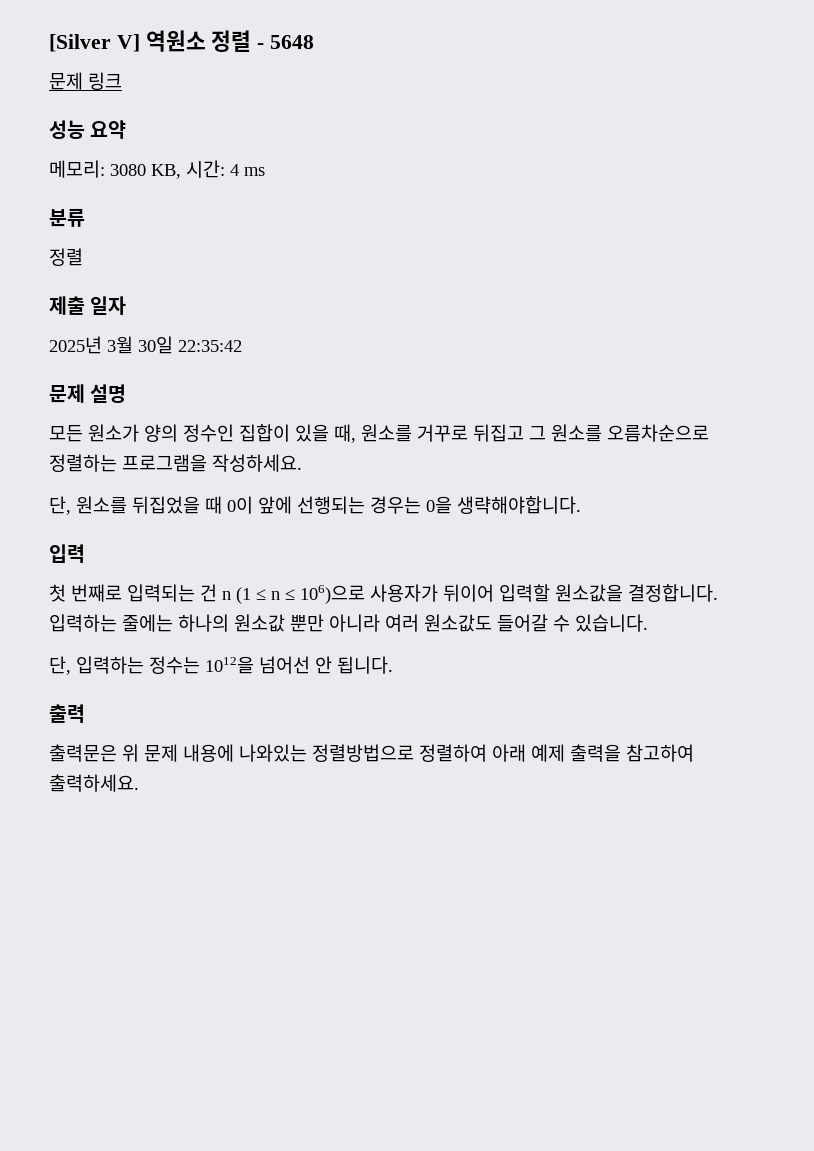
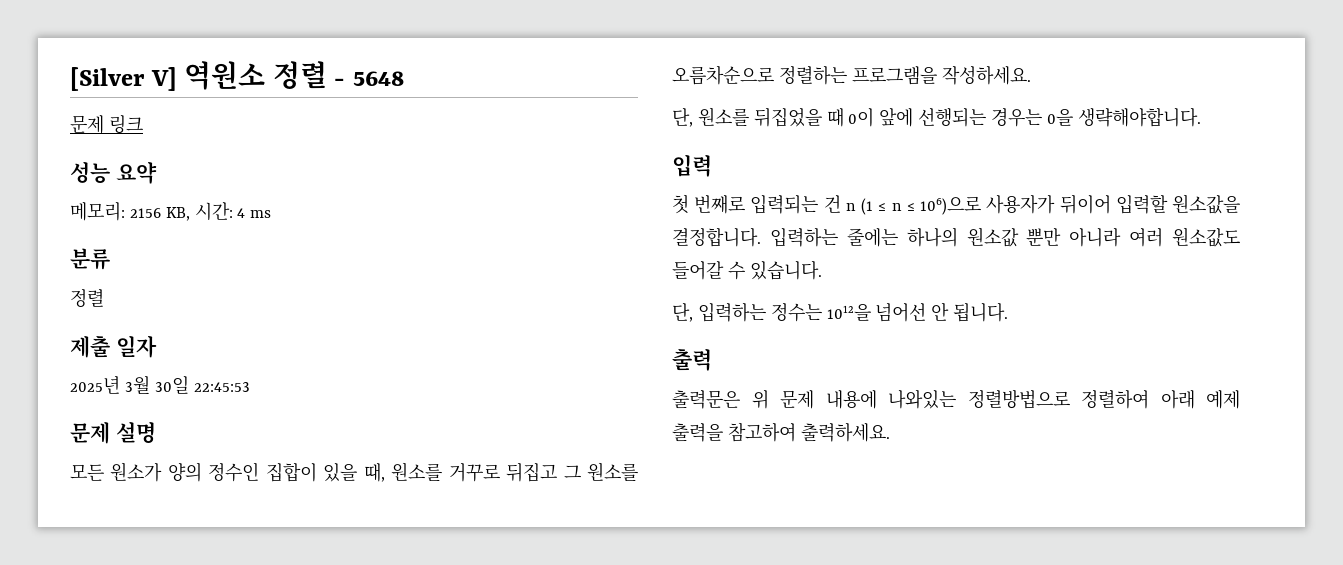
[110,164,146,176] 3080 -> [129,208,161,218] 2156
[178,340,242,352] 22:35:42 -> [193,382,250,392] 22:45:53

